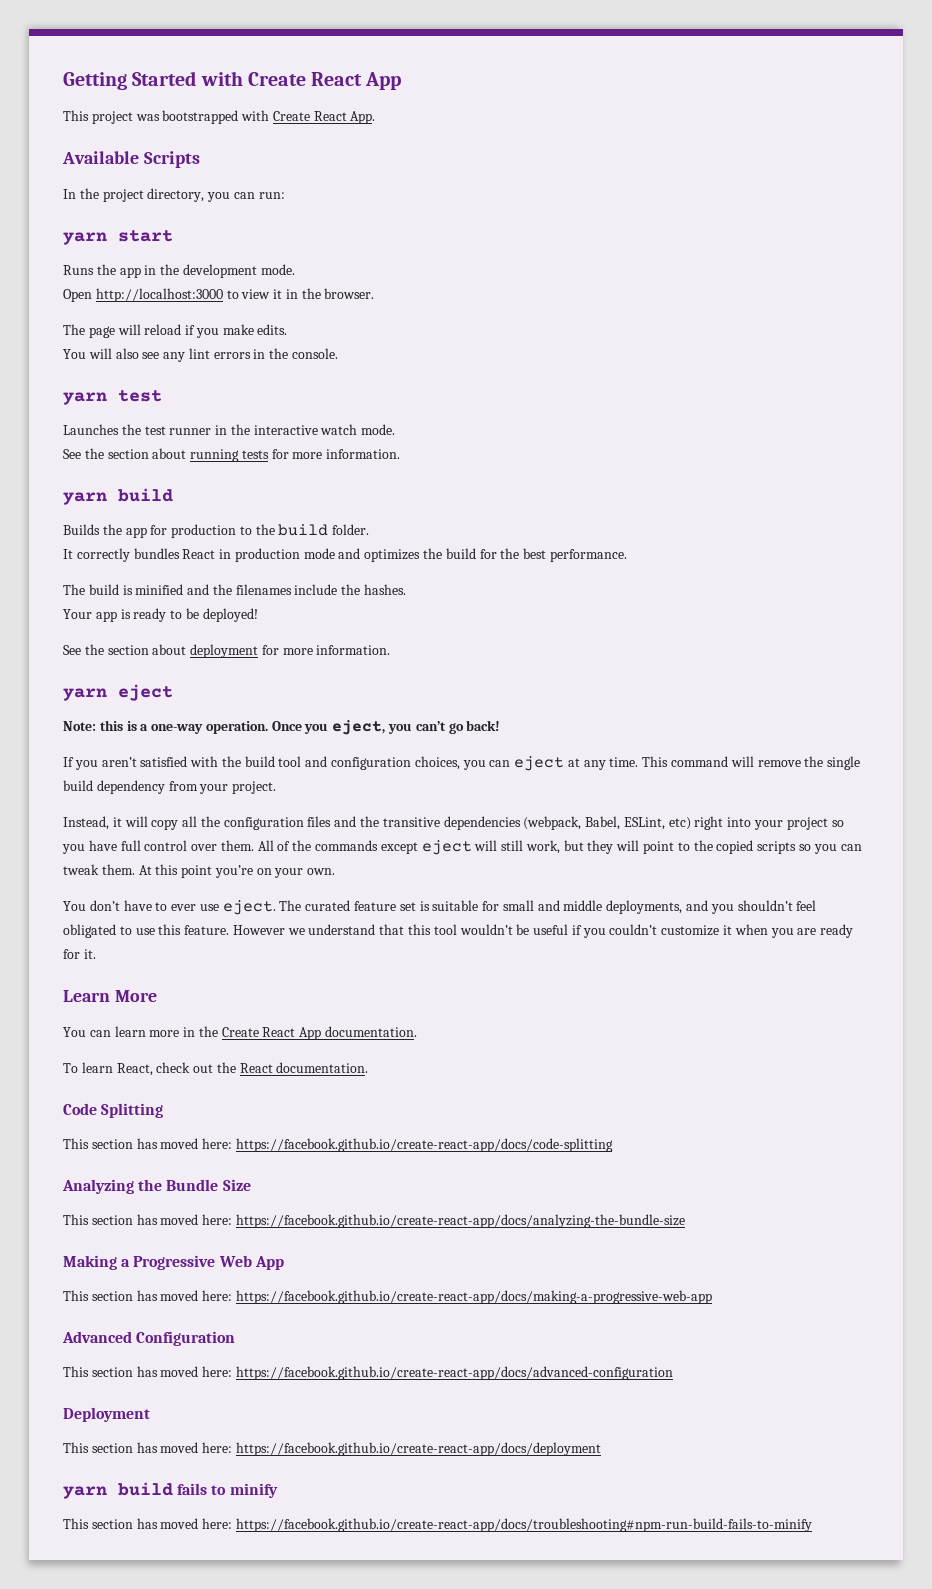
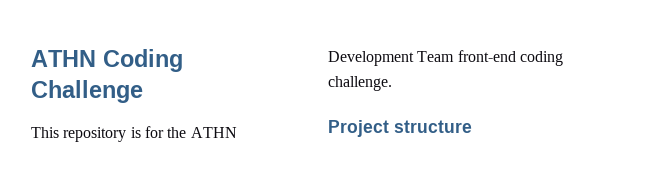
[63,71,402,90] [63,110,376,124] [62,151,200,168] [63,188,285,202] [63,230,173,245] [63,264,295,278] [63,288,375,302] [63,324,288,338] [63,348,339,362] [63,390,162,405] [63,424,396,435] [63,448,401,462] [63,488,173,505] [63,524,370,538] [63,548,627,562] [63,584,407,595] [63,608,258,622] [63,644,391,658] [63,684,173,701] [63,720,501,735] [63,756,861,771] [63,780,277,794] [63,816,844,830] [62,840,862,855] [63,864,336,878] [63,900,817,915] [63,924,854,938] [63,949,96,959] [63,990,157,1002] [63,1026,418,1040] [63,1062,369,1076] [63,1103,164,1118] [63,1138,613,1152] [62,1179,251,1194] [63,1214,685,1228] [63,1255,284,1270] [63,1290,712,1304] [62,1331,236,1346] [63,1366,673,1380] [63,1407,150,1422] [63,1442,601,1456] [63,1482,278,1499] [63,1518,812,1532] Getting Started with Create React App // This project was bootstrapped with Create React App. // Available Scripts // In the project directory, you can run: // yarn start // Runs the app in the development mode. // Open http://localhost:3000 to view it in the browser. // The page will reload if you make edits. // You will also see any lint errors in the console. // yarn test // Launches the test runner in the interactive watch mode. // See the section about running tests for more information. // yarn build // Builds the app for production to the build folder. // It correctly bundles React in production mode and optimizes the build for the best performance. // The build is minified and the filenames include the hashes. // Your app is ready to be deployed! // See the section about deployment for more information. // yarn eject // Note: this is a one-way operation. Once you eject, you can’t go back! // If you aren’t satisfied with the build tool and configuration choices, you can eject at any time. This command will remove the single build dependency from your project. // Instead, it will copy all the configuration files and the transitive dependencies (webpack, Babel, ESLint, etc) right into your project so you have full control over them. All of the commands except eject will still work, but they will point to the copied scripts so you can tweak them. At this point you’re on your own. // You don’t have to ever use eject. The curated feature set is suitable for small and middle deployments, and you shouldn’t feel obligated to use this feature. However we understand that this tool wouldn’t be useful if you couldn’t customize it when you are ready for it. // Learn More // You can learn more in the Create React App documentation. // To learn React, check out the React documentation. // Code Splitting // This section has moved here: https://facebook.github.io/create-react-app/docs/code-splitting // Analyzing the Bundle Size // This section has moved here: https://facebook.github.io/create-react-app/docs/analyzing-the-bundle-size // Making a Progressive Web App // This section has moved here: https://facebook.github.io/create-react-app/docs/making-a-progressive-web-app // Advanced Configuration // This section has moved here: https://facebook.github.io/create-react-app/docs/advanced-configuration // Deployment // This section has moved here: https://facebook.github.io/create-react-app/docs/deployment // yarn build fails to minify // This section has moved here: https://facebook.github.io/create-react-app/docs/troubleshooting#npm-run-build-fails-to-minify -> [31,49,183,72] [31,80,143,103] [31,126,237,142] [328,50,563,66] [328,76,392,91] [328,120,472,137] ATHN Coding Challenge // This repository is for the ATHN Development Team front-end coding challenge. // Project structure

